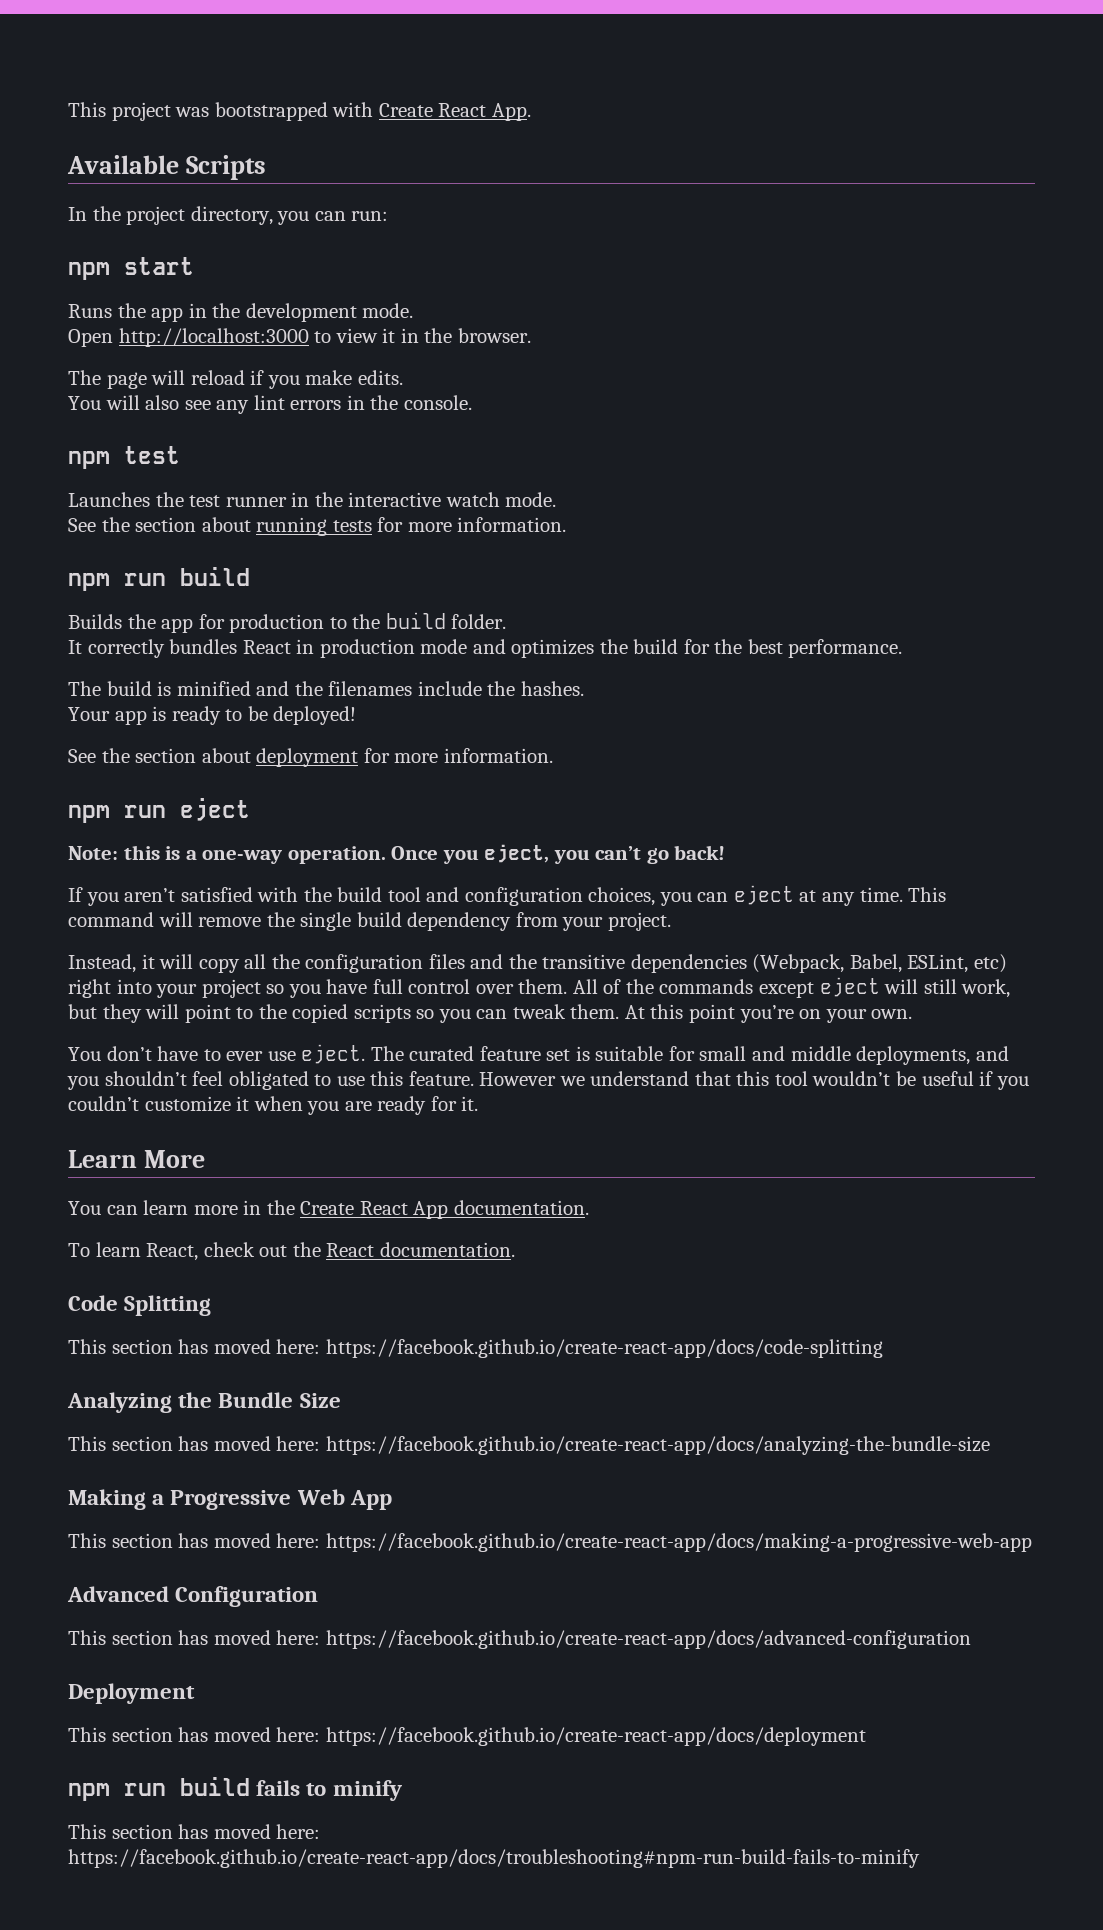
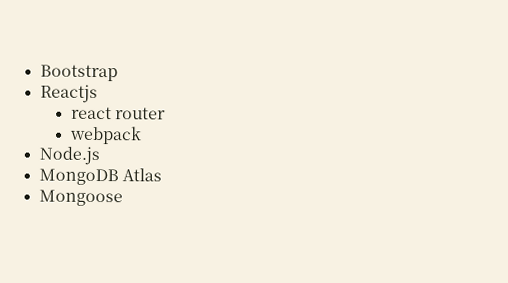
[68,102,531,121] [67,155,266,180] [68,206,389,225] [68,257,194,280] [68,303,414,322] [68,328,531,347] [68,370,403,389] [68,395,472,414] [68,446,180,469] [68,492,557,507] [68,517,567,536] [68,567,250,591] [68,612,507,633] [68,639,903,658] [68,681,584,696] [68,706,357,725] [68,748,553,767] [68,798,250,823] [68,844,726,864] [68,885,947,906] [68,912,671,931] [68,954,1008,973] [68,977,1011,998] [68,1004,913,1023] [68,1044,1009,1065] [67,1071,1029,1090] [68,1096,479,1115] [68,1150,205,1168] [68,1200,589,1219] [68,1242,515,1261] [68,1295,212,1316] [68,1339,883,1358] [67,1392,341,1413] [68,1436,990,1455] [68,1489,392,1510] [68,1533,1032,1552] [67,1586,319,1607] [68,1630,971,1649] [68,1683,195,1704] [68,1727,866,1746] [68,1777,402,1801] [68,1824,321,1839] [68,1849,920,1868] This project was bootstrapped with Create React App. // Available Scripts // In the project directory, you can run: // npm start // Runs the app in the development mode. // Open http://localhost:3000 to view it in the browser. // The page will reload if you make edits. // You will also see any lint errors in the console. // npm test // Launches the test runner in the interactive watch mode. // See the section about running tests for more information. // npm run build // Builds the app for production to the build folder. // It correctly bundles React in production mode and optimizes the build for the best performance. // The build is minified and the filenames include the hashes. // Your app is ready to be deployed! // See the section about deployment for more information. // npm run eject // Note: this is a one-way operation. Once you eject, you can’t go back! // If you aren’t satisfied with the build tool and configuration choices, you can eject at any time. This command will remove the single build dependency from your project. // Instead, it will copy all the configuration files and the transitive dependencies (Webpack, Babel, ESLint, etc) right into your project so you have full control over them. All of the commands except eject will still work, but they will point to the copied scripts so you can tweak them. At this point you’re on your own. // You don’t have to ever use eject. The curated feature set is suitable for small and middle deployments, and you shouldn’t feel obligated to use this feature. However we understand that this tool wouldn’t be useful if you couldn’t customize it when you are ready for it. // Learn More // You can learn more in the Create React App documentation. // To learn React, check out the React documentation. // Code Splitting // This section has moved here: https://facebook.github.io/create-react-app/docs/code-splitting // Analyzing the Bundle Size // This section has moved here: https://facebook.github.io/create-react-app/docs/analyzing-the-bundle-size // Making a Progressive Web App // This section has moved here: https://facebook.github.io/create-react-app/docs/making-a-progressive-web-app // Advanced Configuration // This section has moved here: https://facebook.github.io/create-react-app/docs/advanced-configuration // Deployment // This section has moved here: https://facebook.github.io/create-react-app/docs/deployment // npm run build fails to minify // This section has moved here: https://facebook.github.io/create-react-app/docs/troubleshooting#npm-run-build-fails-to-minify -> [39,64,118,82] [39,84,98,104] [70,106,166,120] [68,125,142,145] [38,146,100,166] [38,168,162,186] [38,189,123,207] Bootstrap // Reactjs // react router // webpack // Node.js // MongoDB Atlas // Mongoose

